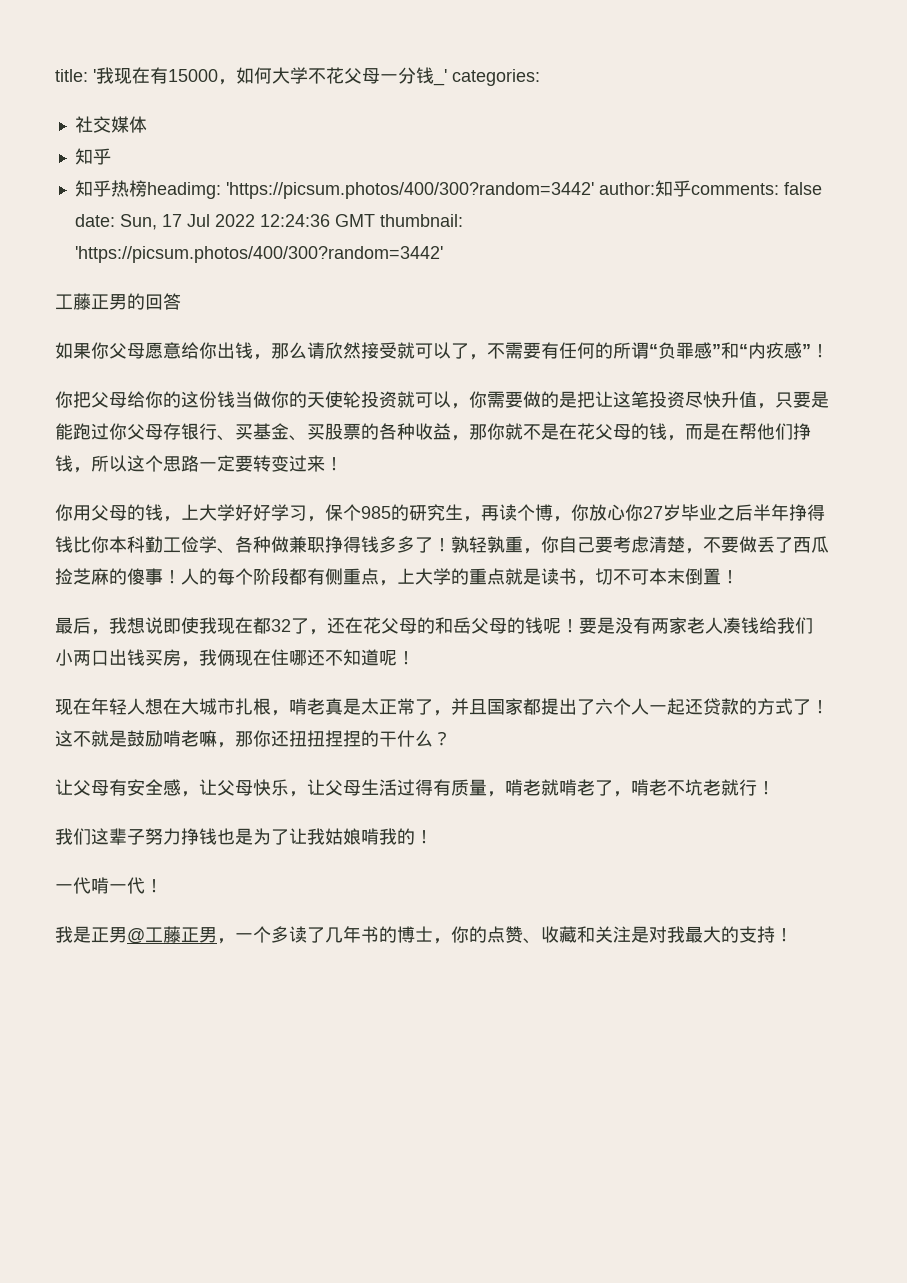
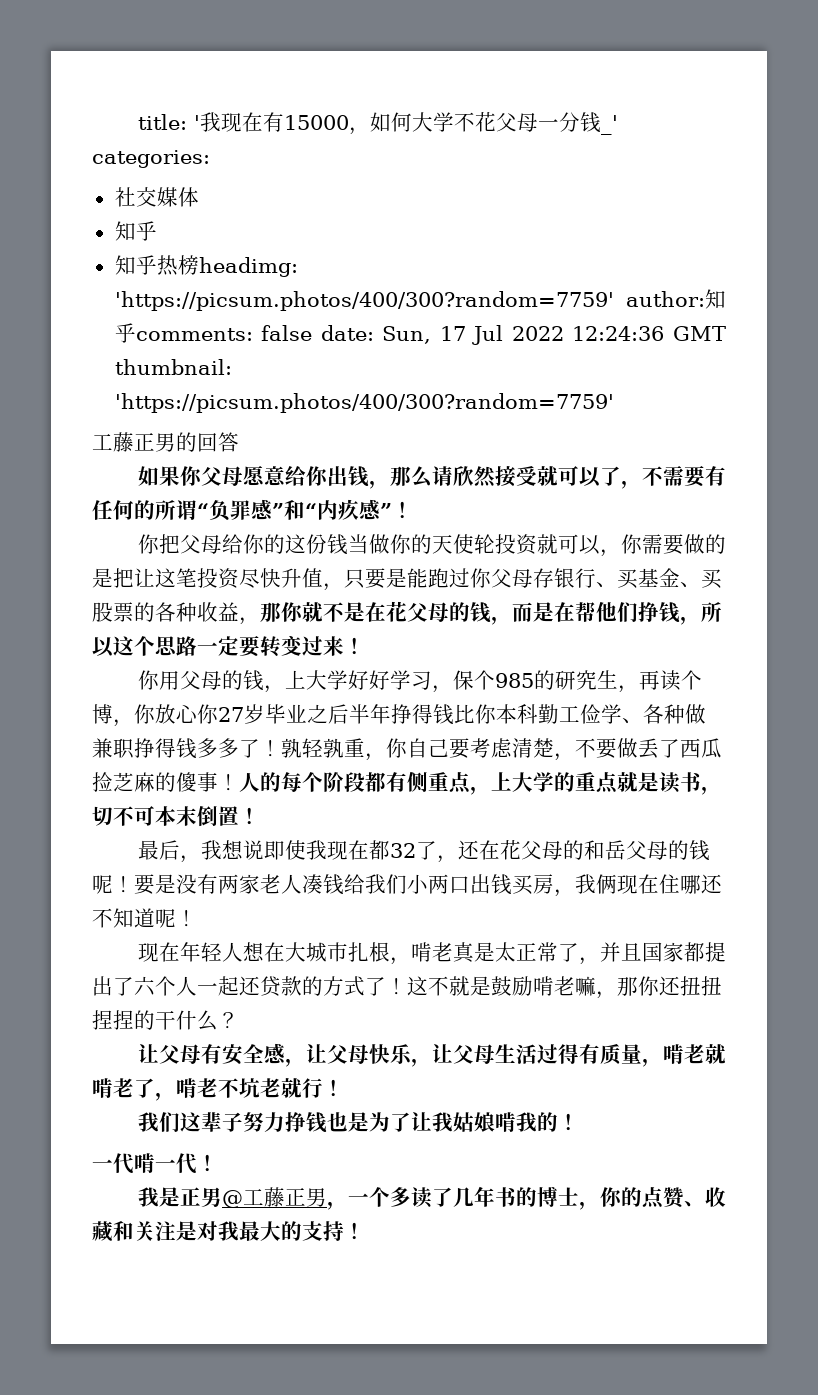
[225,182,594,199] 'https://picsum.photos/400/300?random=3442' -> [114,291,614,311] 'https://picsum.photos/400/300?random=7759'
[74,246,443,263] 'https://picsum.photos/400/300?random=3442' -> [114,393,614,413] 'https://picsum.photos/400/300?random=7759'

